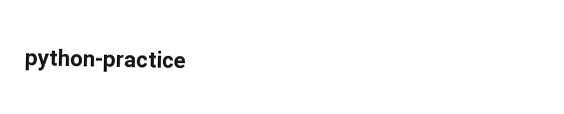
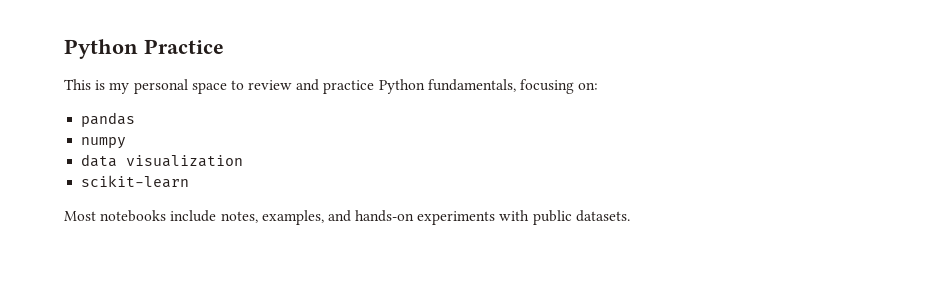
[24,48,187,74] python-practice -> [64,39,224,59] [64,79,599,94] [81,112,136,127] [81,137,127,149] [81,154,244,167] [81,175,190,188] [64,210,630,225] Python Practice // This is my personal space to review and practice Python fundamentals, focusing on: // pandas // numpy // data visualization // scikit-learn // Most notebooks include notes, examples, and hands-on experiments with public datasets.

